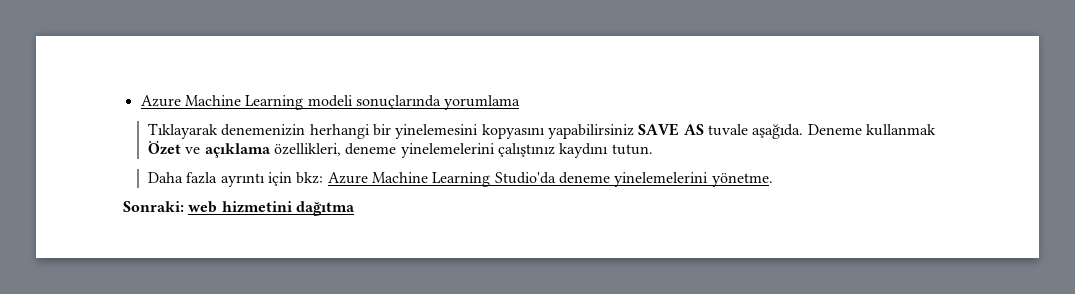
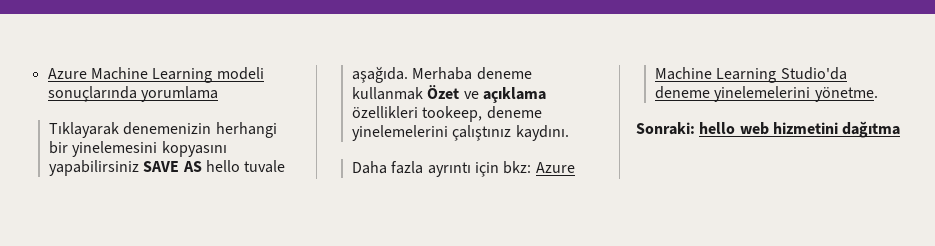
(704, 129) none -> [205,160,240,172] hello
[807,124,862,135] Deneme -> [412,67,532,80] Merhaba deneme
[274,143,342,156] özellikleri, -> [351,106,483,122] özellikleri tookeep,
[559,143,653,158] kaydını tutun. -> [515,125,569,141] kaydını.
(184, 206) none -> [699,122,736,134] hello

